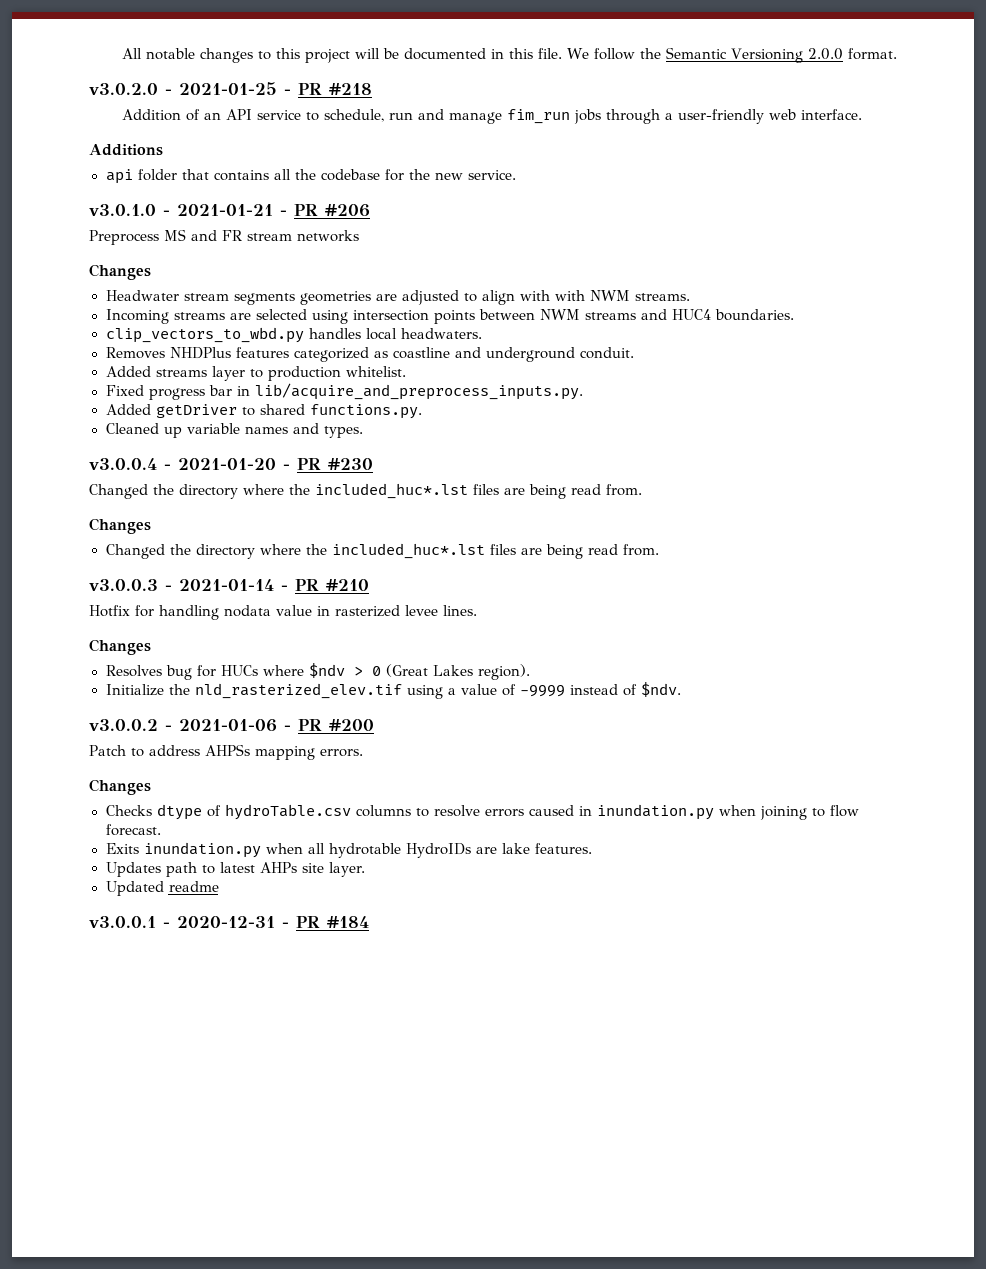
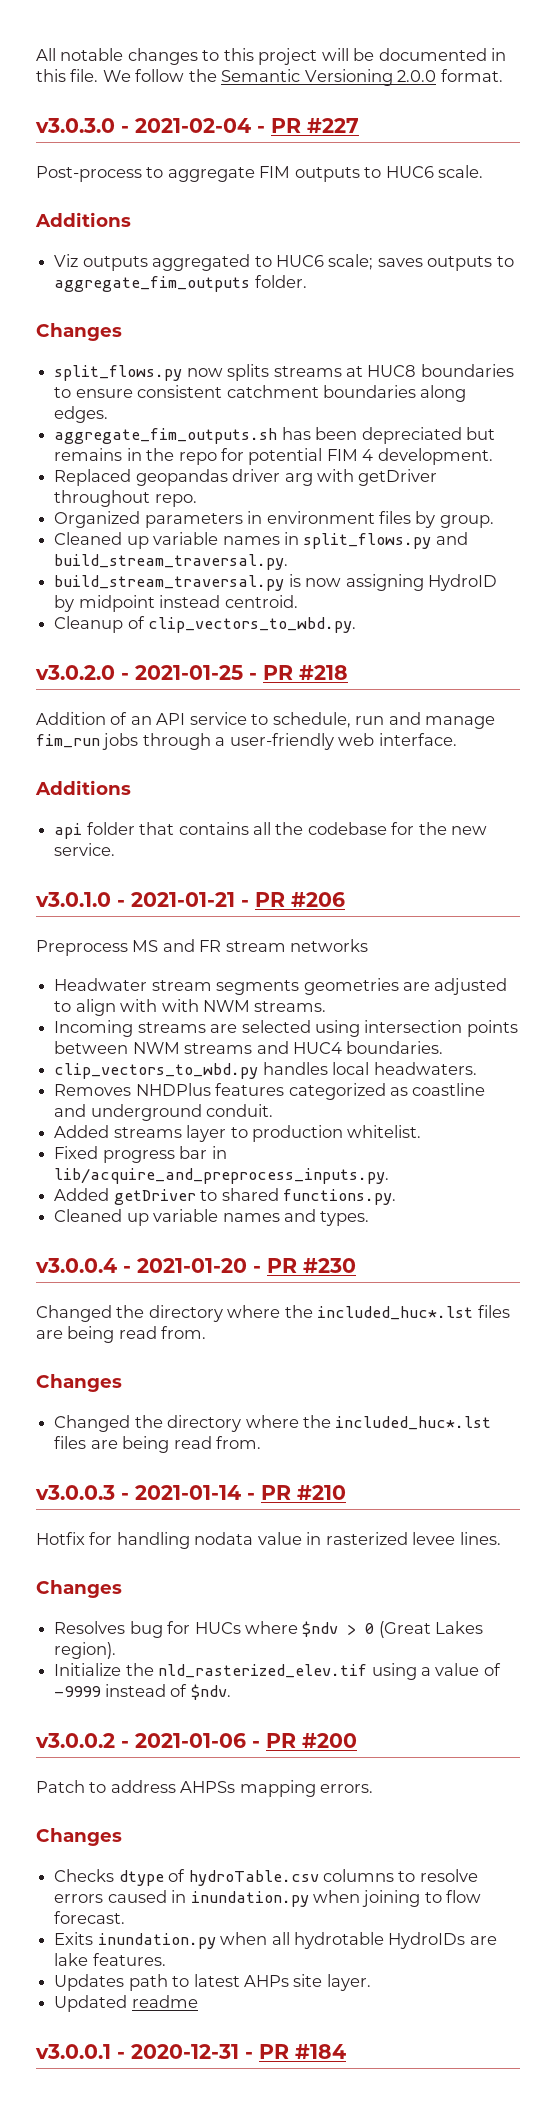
(897, 54) none -> [35,118,359,133] [36,165,484,182] [35,212,131,227] [54,254,514,271] [54,275,307,292] [36,323,122,341] [54,364,514,381] [54,385,467,402] [54,406,109,423] [54,427,495,444] [54,448,493,465] [54,469,438,486] [54,490,197,507] [54,511,494,528] [54,532,468,549] [54,554,289,570] [54,574,497,591] [54,595,298,612] [54,616,357,633] // v3.0.3.0 - 2021-02-04 - PR #227 // Post-process to aggregate FIM outputs to HUC6 scale. // Additions // Viz outputs aggregated to HUC6 scale; saves outputs to aggregate_fim_outputs folder. // Changes // split_flows.py now splits streams at HUC8 boundaries to ensure consistent catchment boundaries along edges. // aggregate_fim_outputs.sh has been depreciated but remains in the repo for potential FIM 4 development. // Replaced geopandas driver arg with getDriver throughout repo. // Organized parameters in environment files by group. // Cleaned up variable names in split_flows.py and build_stream_traversal.py. // build_stream_traversal.py is now assigning HydroID by midpoint instead centroid. // Cleanup of clip_vectors_to_wbd.py.
[89,264,151,280] // Changes -> (369, 945) none

